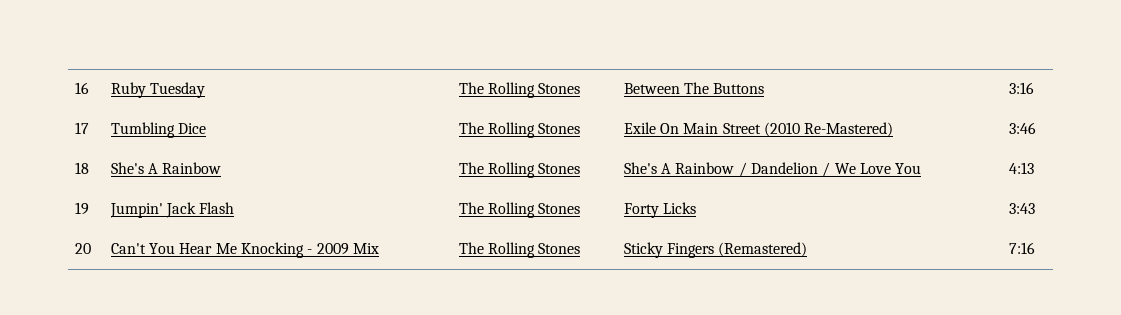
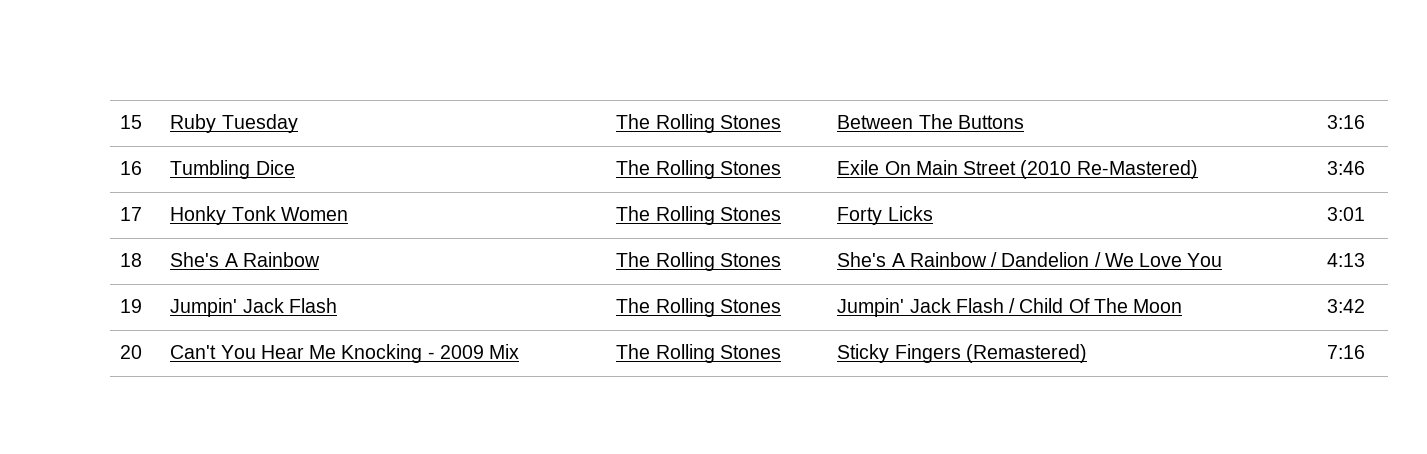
[74,82,89,94] 16 -> [120,115,143,129] 15
[74,122,89,134] 17 -> [120,161,143,175] 16
(1036, 128) none -> [120,207,143,221] [170,206,348,225] [616,206,781,225] [837,206,933,225] [1327,207,1366,221] // 17 | Honky Tonk Women | The Rolling Stones | Forty Licks | 3:01
[623,202,697,218] [1008,203,1035,214] Forty Licks | 3:43 -> [837,298,1183,317] [1327,299,1366,313] Jumpin' Jack Flash / Child Of The Moon | 3:42

